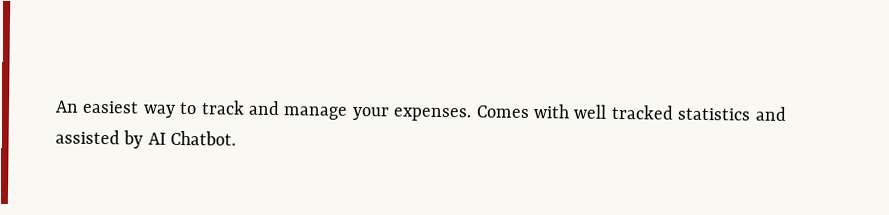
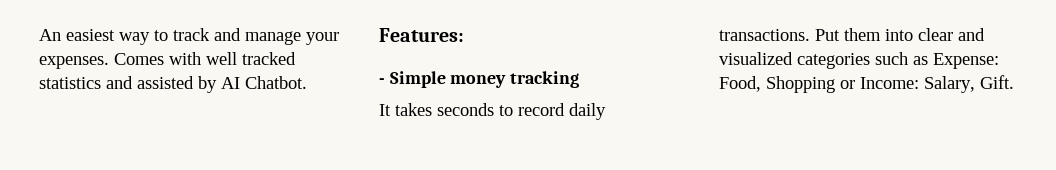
(237, 138) none -> [379,28,464,42] [379,71,580,88] [379,103,606,120] [719,28,985,41] [719,52,999,69] [719,75,1014,93] // Features: // - Simple money tracking // It takes seconds to record daily transactions. Put them into clear and visualized categories such as Expense: Food, Shopping or Income: Salary, Gift.

